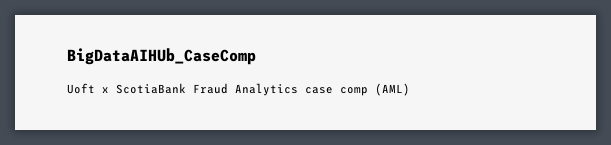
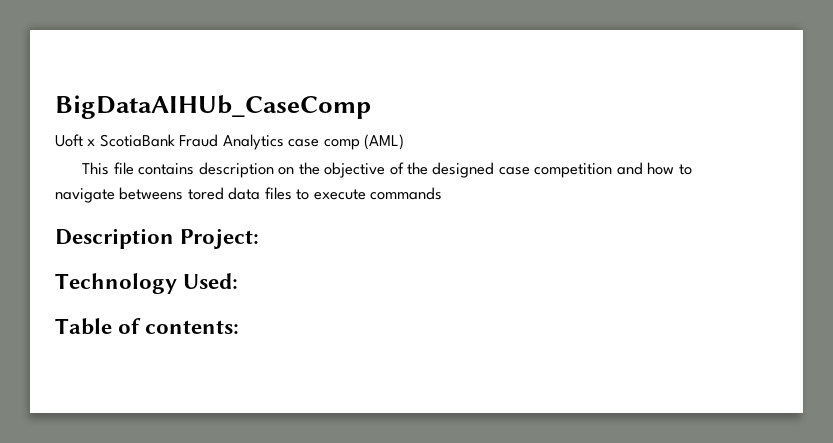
(410, 89) none -> [82,162,692,178] [55,187,443,203] [55,228,260,249] [55,273,239,294] [55,318,240,335] // This file contains description on the objective of the designed case competition and how to navigate betweens tored data files to execute commands // Description Project: // Technology Used: // Table of contents:

